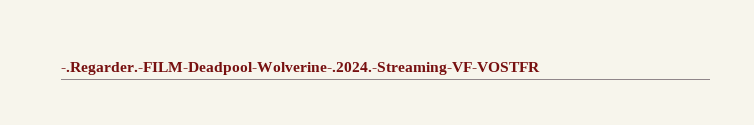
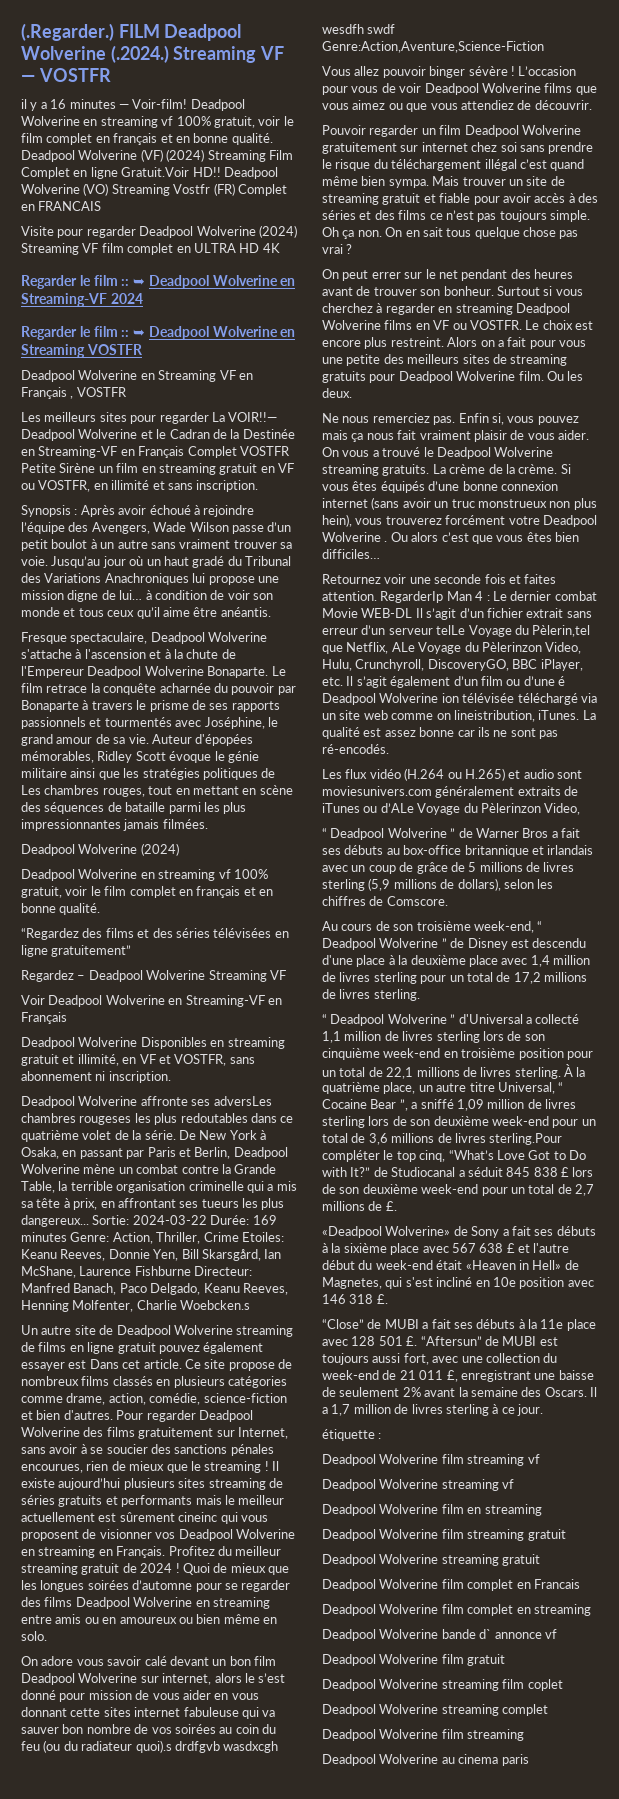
[61,62,540,75] -.Regarder.-FILM-Deadpool-Wolverine-.2024.-Streaming-VF-VOSTFR -> [21,23,242,41] [21,45,285,63] [21,68,111,82] [21,99,245,111] [21,116,294,128] [21,133,273,145] [21,149,293,162] [21,167,278,179] [21,183,287,196] [21,201,102,211] [21,225,297,238] [21,243,280,255] [21,275,296,289] [21,293,143,307] [21,326,296,340] [21,344,143,358] [21,370,253,382] [21,387,127,399] [21,412,278,424] [21,429,295,441] [21,446,290,458] [21,463,294,475] [21,480,259,492] [21,505,255,517] [21,522,292,534] [21,539,292,551] [21,556,291,568] [21,573,279,585] [21,590,273,602] [21,607,271,619] [21,632,268,644] [21,649,236,659] [21,666,286,678] [21,683,296,695] [21,700,280,712] [21,717,278,729] [21,734,254,746] [21,751,259,763] [21,768,276,780] [21,785,293,797] [21,802,247,814] [21,819,208,831] [21,843,179,856] [21,869,268,881] [21,886,273,898] [21,903,101,915] [21,928,289,940] [21,945,132,957] [21,970,286,982] [21,995,282,1007] [21,1012,67,1024] [21,1037,285,1049] [21,1054,255,1066] [21,1071,171,1083] [21,1096,272,1108] [21,1113,294,1125] [21,1130,266,1142] [21,1147,288,1159] [21,1164,277,1174] [21,1181,297,1193] [21,1198,285,1210] [21,1215,277,1227] [21,1232,284,1244] [21,1249,282,1261] [21,1266,253,1278] [21,1283,288,1295] [21,1300,251,1312] [21,1325,294,1337] [21,1342,264,1354] [21,1359,292,1371] [21,1376,287,1388] [21,1393,287,1405] [21,1410,253,1422] [21,1427,288,1439] [21,1444,274,1456] [21,1461,279,1473] [21,1478,283,1490] [21,1495,285,1507] [21,1512,268,1524] [21,1529,295,1541] [21,1546,282,1558] [21,1563,289,1575] [21,1580,291,1592] [21,1597,270,1609] [21,1614,277,1624] [21,1631,47,1641] [21,1656,276,1666] [21,1673,286,1685] [21,1690,259,1702] [21,1707,276,1719] [21,1724,276,1734] [21,1740,279,1753] [322,24,396,34] [322,41,544,53] [322,66,577,78] [322,83,597,95] [322,100,592,112] [322,125,581,137] [322,142,594,154] [322,159,585,171] [322,176,565,188] [322,193,598,205] [322,210,590,222] [322,227,579,239] [322,244,353,254] [322,269,573,281] [322,286,583,296] [322,303,570,315] [322,320,593,330] [322,337,586,349] [322,354,568,366] [322,371,584,383] [322,388,352,398] [322,413,579,425] [322,430,589,442] [322,447,554,459] [322,464,571,476] [322,481,558,493] [322,497,597,510] [322,514,597,527] [322,532,579,544] [322,549,380,559] [322,574,557,584] [322,591,597,603] [322,608,592,620] [322,625,591,637] [322,642,582,654] [322,659,583,671] [322,676,565,688] [322,693,597,705] [322,710,596,722] [322,727,558,739] [322,744,389,754] [322,768,582,781] [322,786,579,798] [322,803,581,815] [322,828,580,840] [322,845,594,857] [322,862,575,874] [322,878,554,891] [322,896,448,906] [322,921,543,933] [322,938,587,950] [322,955,590,967] [322,972,587,984] [322,989,420,1001] [322,1014,580,1026] [322,1031,545,1043] [322,1048,593,1060] [322,1064,586,1079] [322,1082,564,1094] [322,1099,576,1111] [322,1116,596,1128] [322,1133,563,1145] [322,1150,586,1162] [322,1167,594,1177] [322,1184,594,1196] [322,1201,397,1211] [322,1226,596,1238] [322,1243,570,1255] [322,1260,579,1270] [322,1277,594,1289] [322,1294,388,1304] [322,1319,596,1331] [322,1336,558,1346] [322,1353,558,1365] [322,1370,594,1382] [322,1387,597,1397] [322,1404,543,1416] [322,1429,382,1441] [322,1454,540,1466] [322,1479,515,1491] [322,1504,542,1516] [322,1529,566,1541] [322,1554,541,1566] [322,1579,580,1591] [322,1604,591,1616] [322,1629,557,1641] [322,1654,506,1666] [322,1679,563,1691] [322,1704,549,1716] [322,1729,525,1741] [322,1754,529,1766] (.Regarder.) FILM Deadpool Wolverine (.2024.) Streaming VF — VOSTFR // il y a 16 minutes — Voir-film! Deadpool Wolverine en streaming vf 100% gratuit, voir le film complet en français et en bonne qualité. Deadpool Wolverine (VF) (2024) Streaming Film Complet en ligne Gratuit.Voir HD!! Deadpool Wolverine (VO) Streaming Vostfr (FR) Complet en FRANCAIS // Visite pour regarder Deadpool Wolverine (2024) Streaming VF film complet en ULTRA HD 4K // Regarder le film :: ➥ Deadpool Wolverine en Streaming-VF 2024 // Regarder le film :: ➥ Deadpool Wolverine en Streaming VOSTFR // Deadpool Wolverine en Streaming VF en Français , VOSTFR // Les meilleurs sites pour regarder La VOIR!!— Deadpool Wolverine et le Cadran de la Destinée en Streaming-VF en Français Complet VOSTFR Petite Sirène un film en streaming gratuit en VF ou VOSTFR, en illimité et sans inscription. // Synopsis : Après avoir échoué à rejoindre l’équipe des Avengers, Wade Wilson passe d’un petit boulot à un autre sans vraiment trouver sa voie. Jusqu’au jour où un haut gradé du Tribunal des Variations Anachroniques lui propose une mission digne de lui… à condition de voir son monde et tous ceux qu’il aime être anéantis. // Fresque spectaculaire, Deadpool Wolverine s'attache à l'ascension et à la chute de l'Empereur Deadpool Wolverine Bonaparte. Le film retrace la conquête acharnée du pouvoir par Bonaparte à travers le prisme de ses rapports passionnels et tourmentés avec Joséphine, le grand amour de sa vie. Auteur d'épopées mémorables, Ridley Scott évoque le génie militaire ainsi que les stratégies politiques de Les chambres rouges, tout en mettant en scène des séquences de bataille parmi les plus impressionnantes jamais filmées. // Deadpool Wolverine (2024) // Deadpool Wolverine en streaming vf 100% gratuit, voir le film complet en français et en bonne qualité. // “Regardez des films et des séries télévisées en ligne gratuitement” // Regardez – Deadpool Wolverine Streaming VF // Voir Deadpool Wolverine en Streaming-VF en Français // Deadpool Wolverine Disponibles en streaming gratuit et illimité, en VF et VOSTFR, sans abonnement ni inscription. // Deadpool Wolverine affronte ses adversLes chambres rougeses les plus redoutables dans ce quatrième volet de la série. De New York à Osaka, en passant par Paris et Berlin, Deadpool Wolverine mène un combat contre la Grande Table, la terrible organisation criminelle qui a mis sa tête à prix, en affrontant ses tueurs les plus dangereux... Sortie: 2024-03-22 Durée: 169 minutes Genre: Action, Thriller, Crime Etoiles: Keanu Reeves, Donnie Yen, Bill Skarsgård, Ian McShane, Laurence Fishburne Directeur: Manfred Banach, Paco Delgado, Keanu Reeves, Henning Molfenter, Charlie Woebcken.s // Un autre site de Deadpool Wolverine streaming de films en ligne gratuit pouvez également essayer est Dans cet article. Ce site propose de nombreux films classés en plusieurs catégories comme drame, action, comédie, science-fiction et bien d'autres. Pour regarder Deadpool Wolverine des films gratuitement sur Internet, sans avoir à se soucier des sanctions pénales encourues, rien de mieux que le streaming ! Il existe aujourd’hui plusieurs sites streaming de séries gratuits et performants mais le meilleur actuellement est sûrement cineinc qui vous proposent de visionner vos Deadpool Wolverine en streaming en Français. Profitez du meilleur streaming gratuit de 2024 ! Quoi de mieux que les longues soirées d’automne pour se regarder des films Deadpool Wolverine en streaming entre amis ou en amoureux ou bien même en solo. // On adore vous savoir calé devant un bon film Deadpool Wolverine sur internet, alors le s’est donné pour mission de vous aider en vous donnant cette sites internet fabuleuse qui va sauver bon nombre de vos soirées au coin du feu (ou du radiateur quoi).s drdfgvb wasdxcgh wesdfh swdf Genre:Action,Aventure,Science-Fiction // Vous allez pouvoir binger sévère ! L’occasion pour vous de voir Deadpool Wolverine films que vous aimez ou que vous attendiez de découvrir. // Pouvoir regarder un film Deadpool Wolverine gratuitement sur internet chez soi sans prendre le risque du téléchargement illégal c’est quand même bien sympa. Mais trouver un site de streaming gratuit et fiable pour avoir accès à des séries et des films ce n’est pas toujours simple. Oh ça non. On en sait tous quelque chose pas vrai ? // On peut errer sur le net pendant des heures avant de trouver son bonheur. Surtout si vous cherchez à regarder en streaming Deadpool Wolverine films en VF ou VOSTFR. Le choix est encore plus restreint. Alors on a fait pour vous une petite des meilleurs sites de streaming gratuits pour Deadpool Wolverine film. Ou les deux. // Ne nous remerciez pas. Enfin si, vous pouvez mais ça nous fait vraiment plaisir de vous aider. On vous a trouvé le Deadpool Wolverine streaming gratuits. La crème de la crème. Si vous êtes équipés d’une bonne connexion internet (sans avoir un truc monstrueux non plus hein), vous trouverez forcément votre Deadpool Wolverine . Ou alors c’est que vous êtes bien difficiles… // Retournez voir une seconde fois et faites attention. RegarderIp Man 4 : Le dernier combat Movie WEB-DL Il s’agit d’un fichier extrait sans erreur d’un serveur telLe Voyage du Pèlerin,tel que Netflix, ALe Voyage du Pèlerinzon Video, Hulu, Crunchyroll, DiscoveryGO, BBC iPlayer, etc. Il s’agit également d’un film ou d’une é Deadpool Wolverine ion télévisée téléchargé via un site web comme on lineistribution, iTunes. La qualité est assez bonne car ils ne sont pas ré-encodés. // Les flux vidéo (H.264 ou H.265) et audio sont moviesunivers.com généralement extraits de iTunes ou d’ALe Voyage du Pèlerinzon Video, // “ Deadpool Wolverine ” de Warner Bros a fait ses débuts au box-office britannique et irlandais avec un coup de grâce de 5 millions de livres sterling (5,9 millions de dollars), selon les chiffres de Comscore. // Au cours de son troisième week-end, “ Deadpool Wolverine ” de Disney est descendu d'une place à la deuxième place avec 1,4 million de livres sterling pour un total de 17,2 millions de livres sterling. // “ Deadpool Wolverine ” d'Universal a collecté 1,1 million de livres sterling lors de son cinquième week-end en troisième position pour un total de 22,1 millions de livres sterling. À la quatrième place, un autre titre Universal, “ Cocaine Bear ”, a sniffé 1,09 million de livres sterling lors de son deuxième week-end pour un total de 3,6 millions de livres sterling.Pour compléter le top cinq, “What’s Love Got to Do with It?” de Studiocanal a séduit 845 838 £ lors de son deuxième week-end pour un total de 2,7 millions de £. // «Deadpool Wolverine» de Sony a fait ses débuts à la sixième place avec 567 638 £ et l'autre début du week-end était «Heaven in Hell» de Magnetes, qui s'est incliné en 10e position avec 146 318 £. // “Close” de MUBI a fait ses débuts à la 11e place avec 128 501 £. “Aftersun” de MUBI est toujours aussi fort, avec une collection du week-end de 21 011 £, enregistrant une baisse de seulement 2% avant la semaine des Oscars. Il a 1,7 million de livres sterling à ce jour. // étiquette : // Deadpool Wolverine film streaming vf // Deadpool Wolverine streaming vf // Deadpool Wolverine film en streaming // Deadpool Wolverine film streaming gratuit // Deadpool Wolverine streaming gratuit // Deadpool Wolverine film complet en Francais // Deadpool Wolverine film complet en streaming // Deadpool Wolverine bande d` annonce vf // Deadpool Wolverine film gratuit // Deadpool Wolverine streaming film coplet // Deadpool Wolverine streaming complet // Deadpool Wolverine film streaming // Deadpool Wolverine au cinema paris

